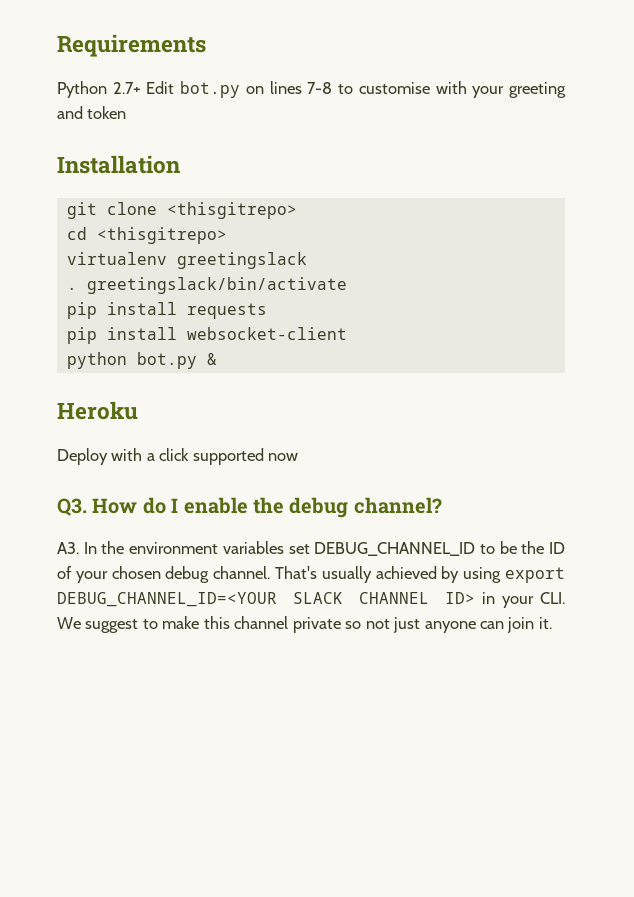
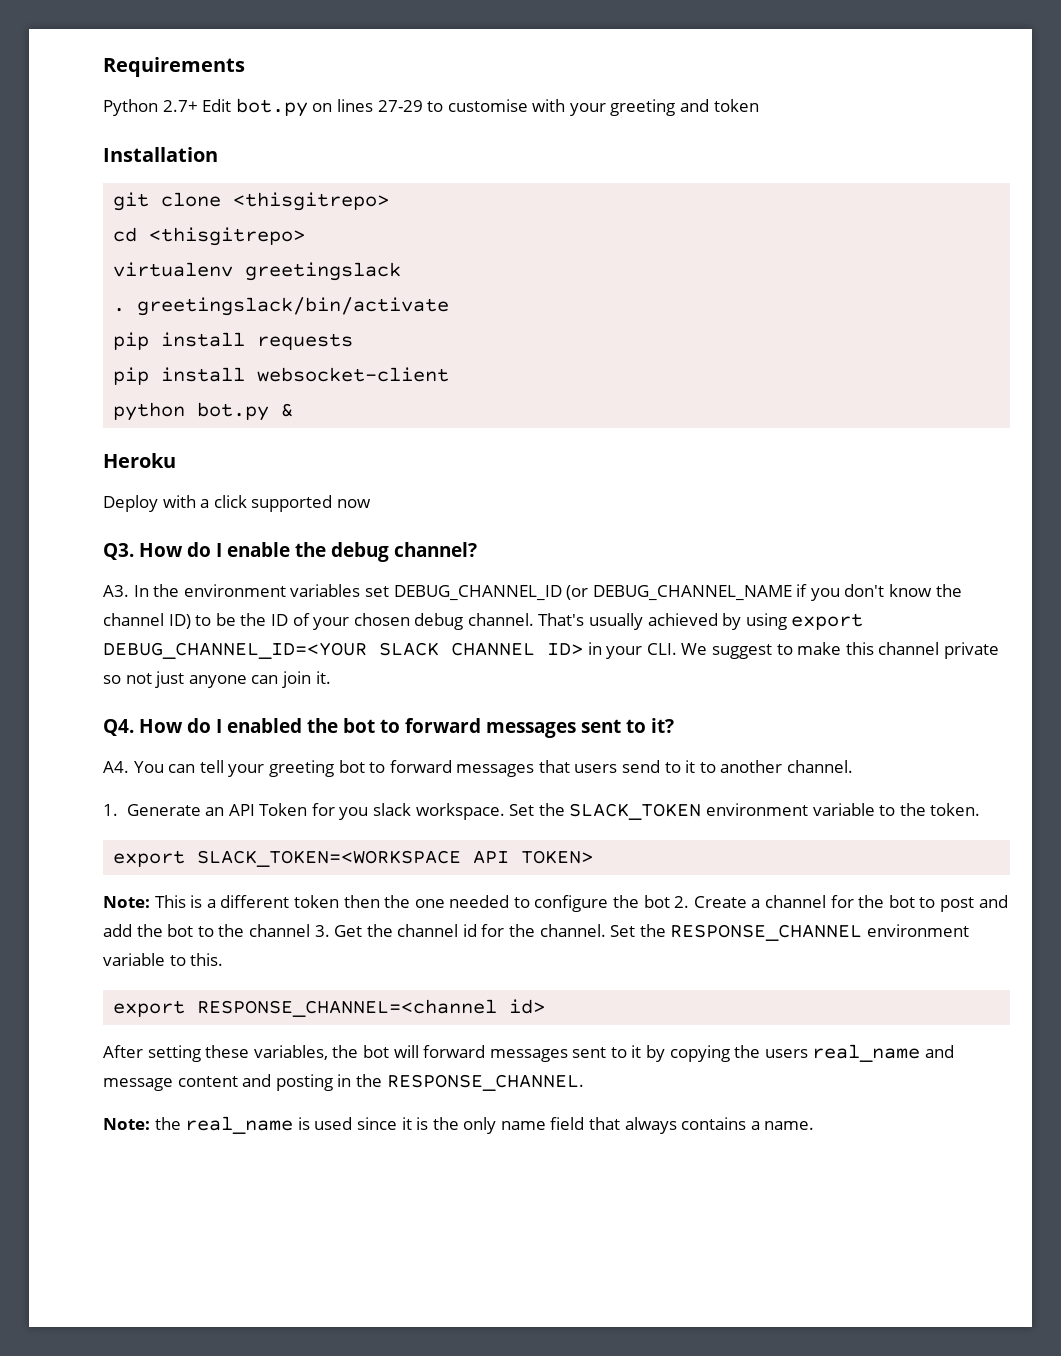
[307,82,333,94] 7-8 -> [377,100,423,112] 27-29
(476, 549) none -> [566,584,962,601] [103,613,191,629] (or DEBUG_CHANNEL_NAME if you don't know the channel ID)
(552, 623) none -> [103,718,674,738] [103,760,854,777] [103,803,981,820] [113,850,594,867] [103,895,1008,912] [103,924,970,941] [103,953,224,966] [113,999,546,1017] [103,1044,955,1062] [103,1074,584,1091] [103,1116,815,1134] // Q4. How do I enabled the bot to forward messages sent to it? // A4. You can tell your greeting bot to forward messages that users send to it to another channel. // 1. Generate an API Token for you slack workspace. Set the SLACK_TOKEN environment variable to the token. // export SLACK_TOKEN=<WORKSPACE API TOKEN> // Note: This is a different token then the one needed to configure the bot 2. Create a channel for the bot to post and add the bot to the channel 3. Get the channel id for the channel. Set the RESPONSE_CHANNEL environment variable to this. // export RESPONSE_CHANNEL=<channel id> // After setting these variables, the bot will forward messages sent to it by copying the users real_name and message content and posting in the RESPONSE_CHANNEL. // Note: the real_name is used since it is the only name field that always contains a name.

